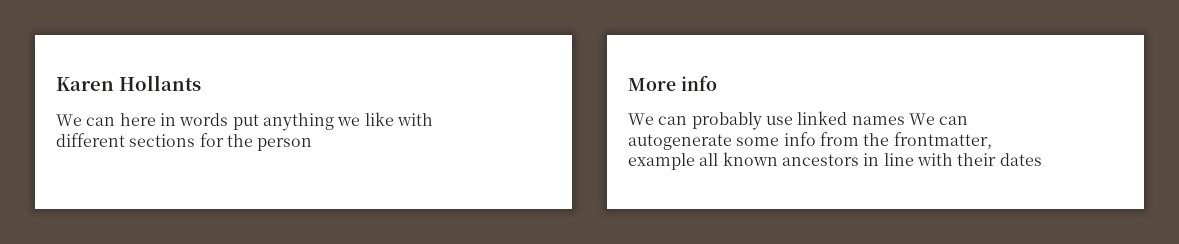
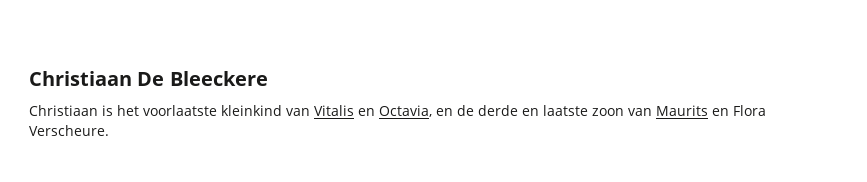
[56,75,201,91] [56,112,433,131] [56,133,313,151] [628,75,717,91] [628,111,969,130] [628,132,992,150] [628,152,1042,170] Karen Hollants // We can here in words put anything we like with different sections for the person // More info // We can probably use linked names We can autogenerate some info from the frontmatter, example all known ancestors in line with their dates -> [29,71,268,86] [29,105,766,117] [29,125,109,136] Christiaan De Bleeckere // Christiaan is het voorlaatste kleinkind van Vitalis en Octavia, en de derde en laatste zoon van Maurits en Flora Verscheure.

